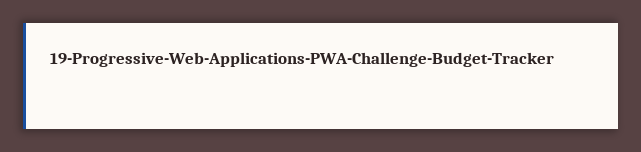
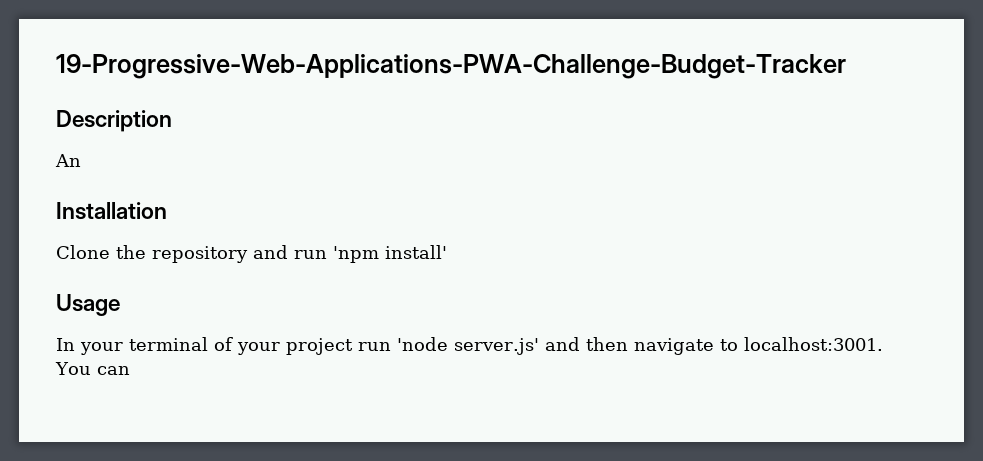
(554, 59) none -> [56,110,172,132] [55,154,81,167] [56,202,167,220] [56,245,447,263] [56,294,120,316] [56,337,883,355] [55,362,130,375] // Description // An // Installation // Clone the repository and run 'npm install' // Usage // In your terminal of your project run 'node server.js' and then navigate to localhost:3001. You can

